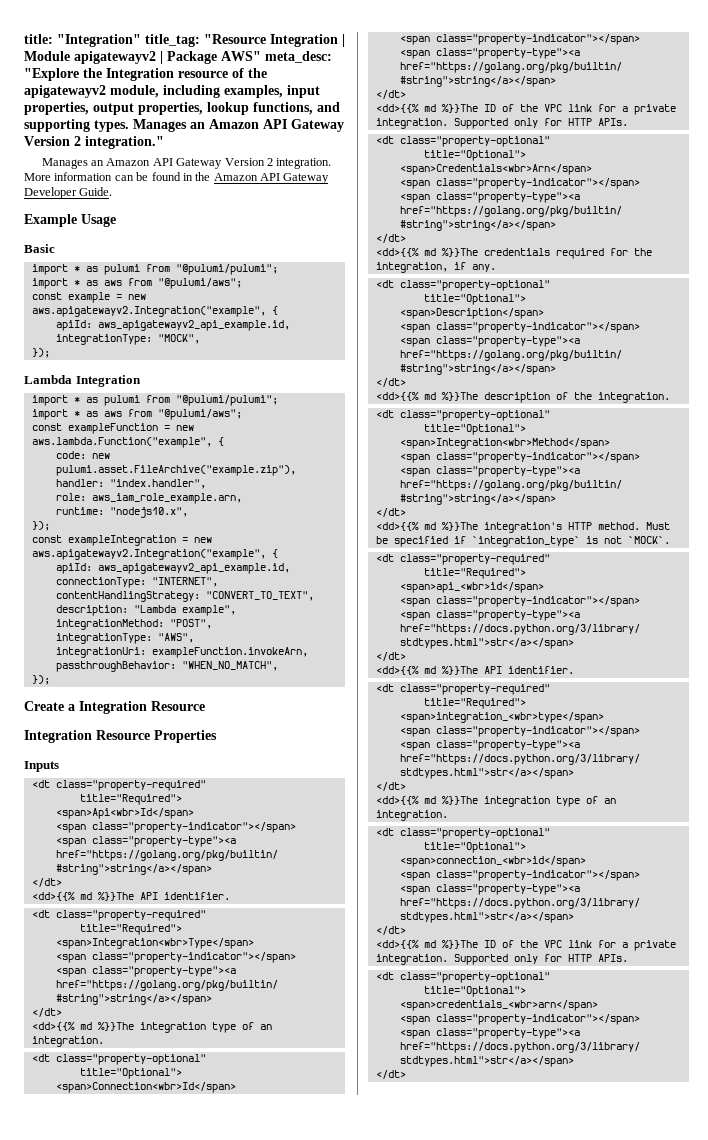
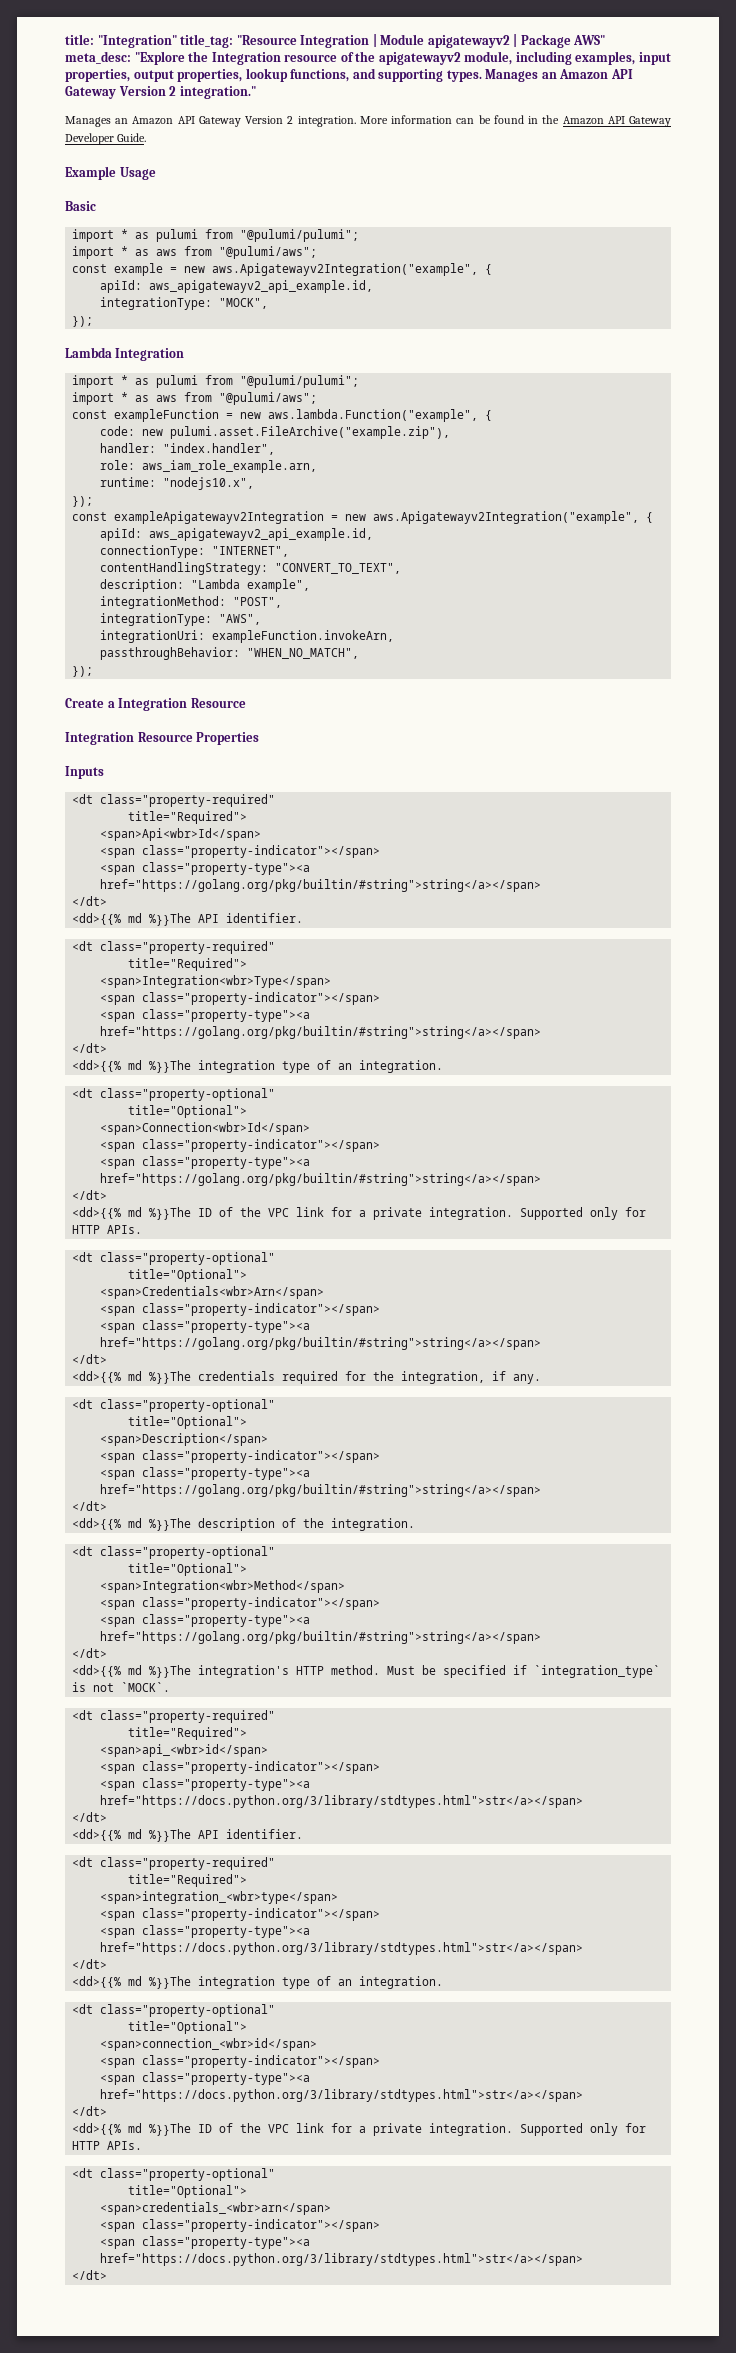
[31,306,266,317] aws.apigatewayv2.Integration("example", -> [212,263,479,276] aws.Apigatewayv2Integration("example",
[67,535,212,546] [31,549,266,560] exampleIntegration = new aws.apigatewayv2.Integration("example", -> [114,511,640,524] exampleApigatewayv2Integration = new aws.Apigatewayv2Integration("example",

